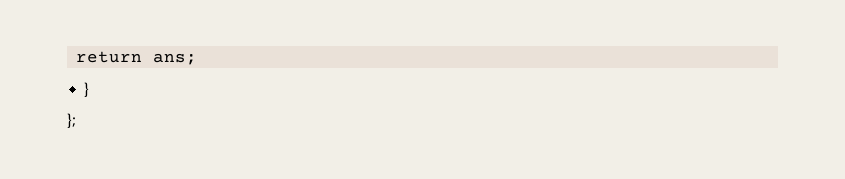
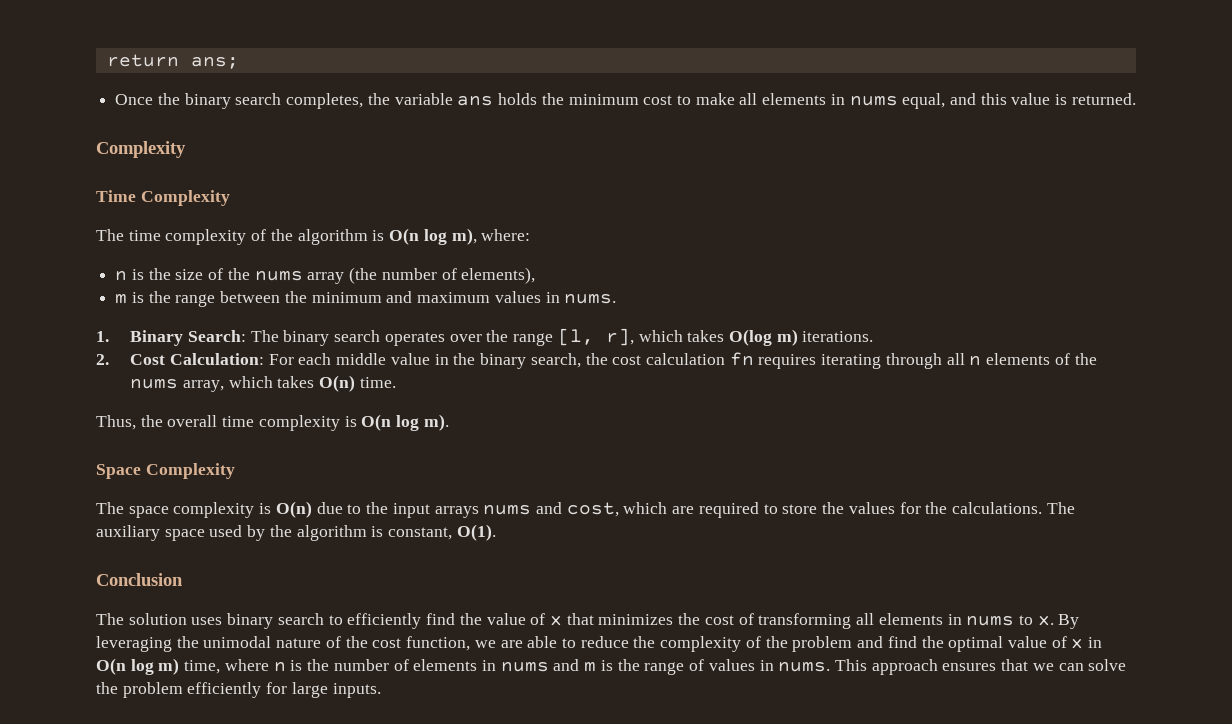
[84,82,90,97] [67,113,76,128] } // }; -> [115,93,1136,109] [96,141,186,158] [96,190,230,206] [96,228,531,245] [115,267,536,284] [115,291,617,307] [96,328,874,346] [96,352,1097,369] [130,375,396,392] [96,414,449,431] [96,463,235,479] [96,501,1075,518] [96,524,496,541] [96,573,183,586] [96,613,1080,629] [96,636,1103,652] [96,658,1127,675] [96,682,381,698] Once the binary search completes, the variable ans holds the minimum cost to make all elements in nums equal, and this value is returned. // Complexity // Time Complexity // The time complexity of the algorithm is O(n log m), where: // n is the size of the nums array (the number of elements), // m is the range between the minimum and maximum values in nums. // 1. Binary Search: The binary search operates over the range [l, r], which takes O(log m) iterations. // 2. Cost Calculation: For each middle value in the binary search, the cost calculation fn requires iterating through all n elements of the nums array, which takes O(n) time. // Thus, the overall time complexity is O(n log m). // Space Complexity // The space complexity is O(n) due to the input arrays nums and cost, which are required to store the values for the calculations. The auxiliary space used by the algorithm is constant, O(1). // Conclusion // The solution uses binary search to efficiently find the value of x that minimizes the cost of transforming all elements in nums to x. By leveraging the unimodal nature of the cost function, we are able to reduce the complexity of the problem and find the optimal value of x in O(n log m) time, where n is the number of elements in nums and m is the range of values in nums. This approach ensures that we can solve the problem efficiently for large inputs.

